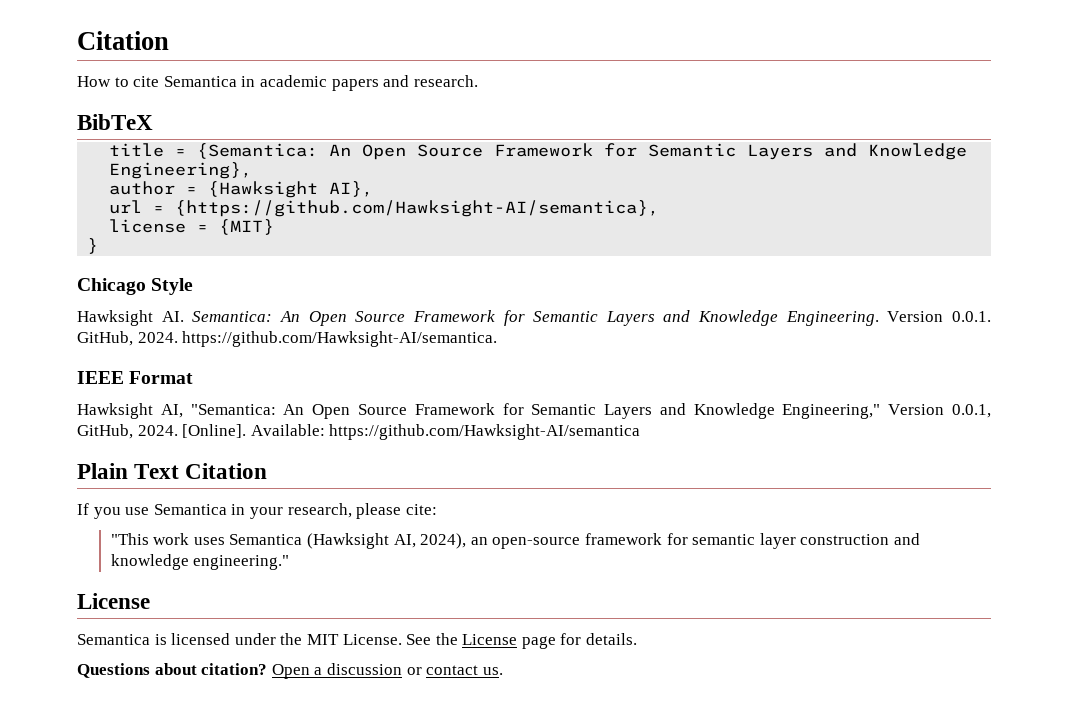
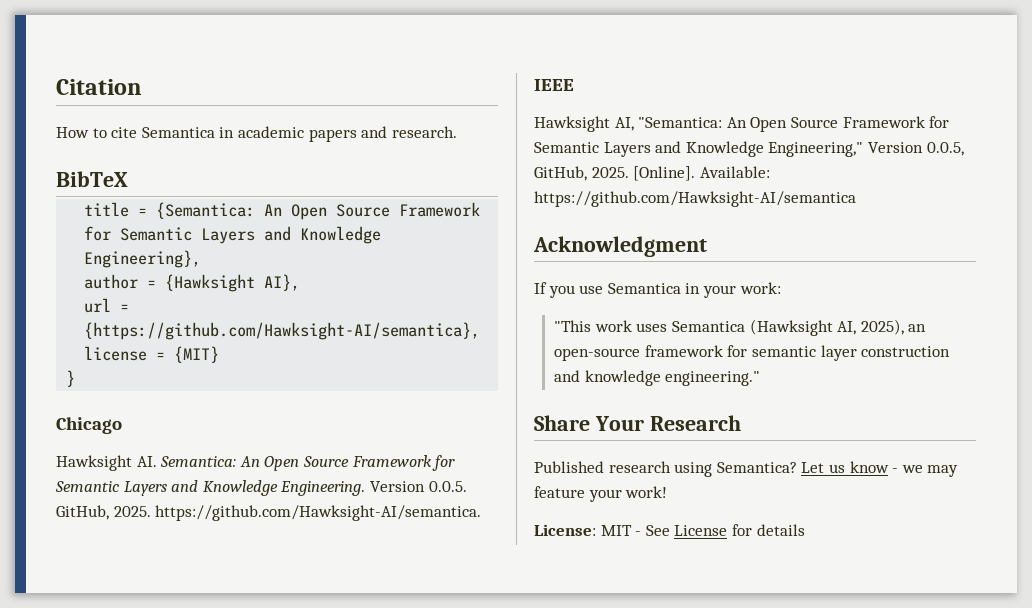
[151,278,194,295] Style -> (122, 425) none
[951,311,991,322] [77,331,178,346] 0.0.1. GitHub, 2024. -> [428,481,467,492] [56,505,151,520] 0.0.5. GitHub, 2025.
[129,371,194,384] Format -> (574, 85) none
[952,404,992,418] [77,424,178,439] 0.0.1, GitHub, 2024. -> [926,142,964,156] [534,166,629,181] 0.0.5, GitHub, 2025.
[77,463,268,479] Plain Text Citation -> [533,236,707,257] Acknowledgment
[287,503,437,519] research, please cite: -> [739,282,781,294] work:
[420,533,467,549] 2024), -> [860,319,904,335] 2025),
[77,593,150,609] [77,633,638,649] [77,663,503,679] License // Semantica is licensed under the MIT License. See the License page for details. // Questions about citation? Open a discussion or contact us. -> [534,415,741,431] [534,461,959,477] [534,486,668,502] [534,524,805,536] Share Your Research // Published research using Semantica? Let us know - we may feature your work! // License: MIT - See License for details

